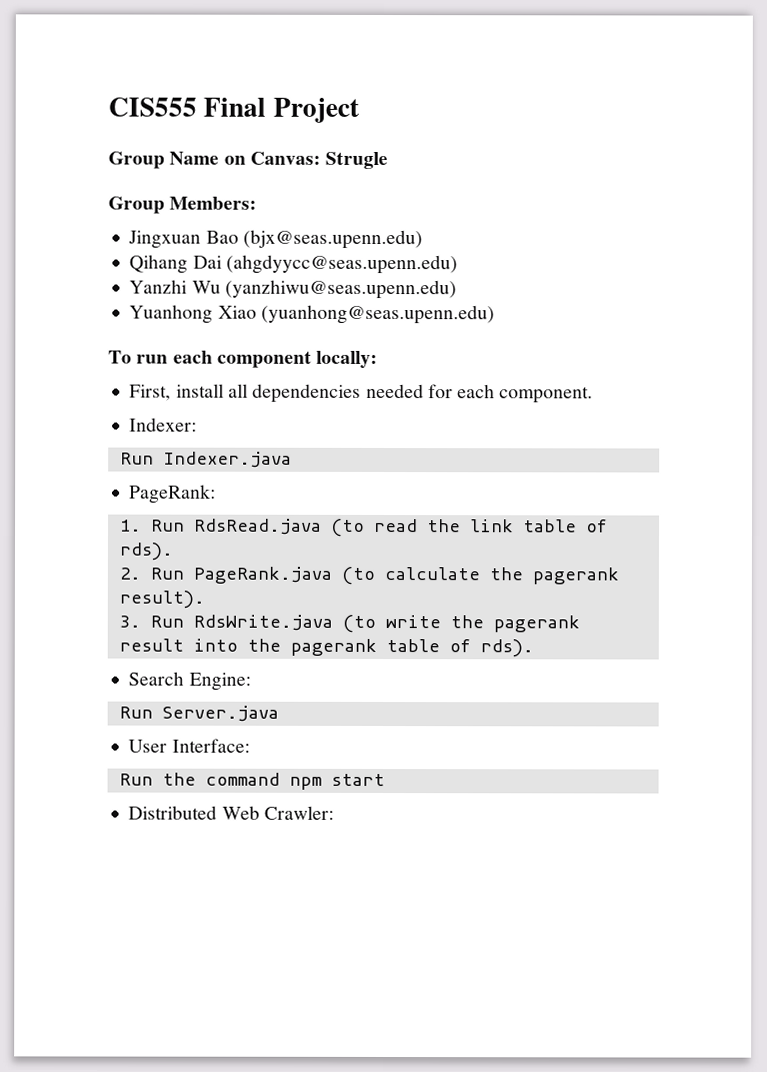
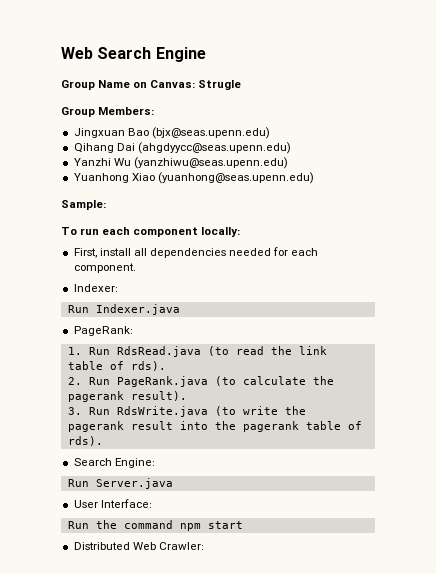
[108,97,360,123] CIS555 Final Project -> [61,47,206,62] Web Search Engine
(495, 314) none -> [61,200,106,210] // Sample:

